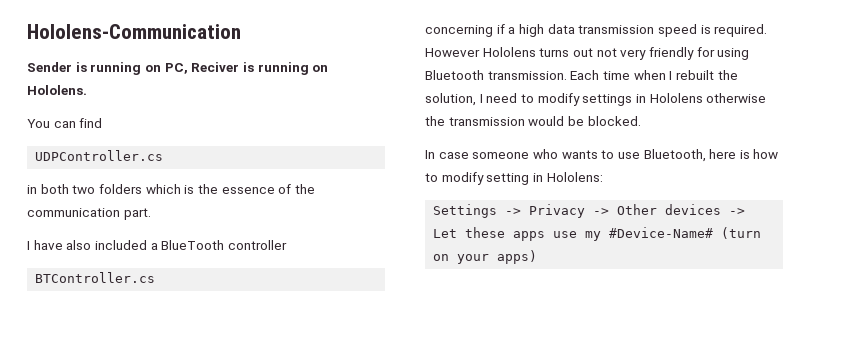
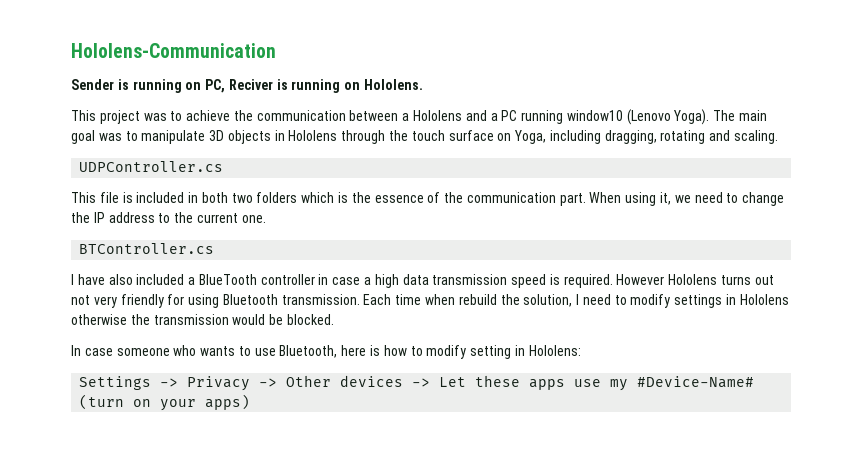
[27,118,103,128] [35,150,164,161] You can find // UDPController.cs // -> [71,109,768,125] [71,130,779,144] [79,161,224,172] [71,192,185,203] This project was to achieve the communication between a Hololens and a PC running window10 (Lenovo Yoga). The main goal was to manipulate 3D objects in Hololens through the touch surface on Yoga, including dragging, rotating and scaling. // UDPController.cs // This file is included
(151, 214) none -> [589,192,785,206] [71,212,266,223] [79,243,215,254] When using it, we need to change the IP address to the current one. // BTController.cs
[35,272,156,283] [425,24,505,37] // BTController.cs // concerning if -> [318,274,361,285] in case
[669,70,714,80] I rebuilt -> [458,294,497,305] rebuild

